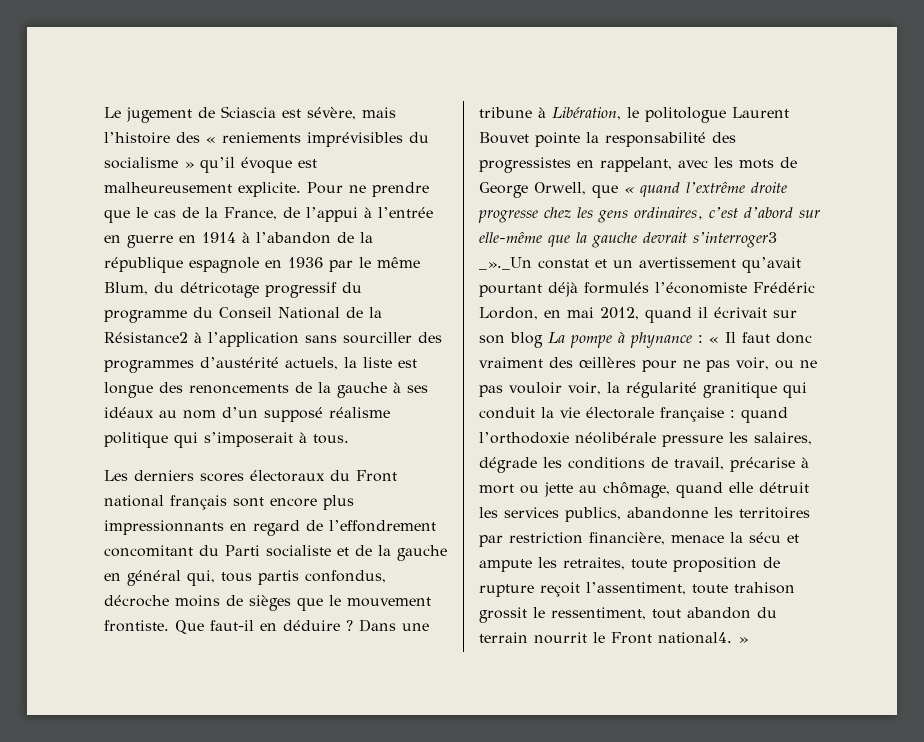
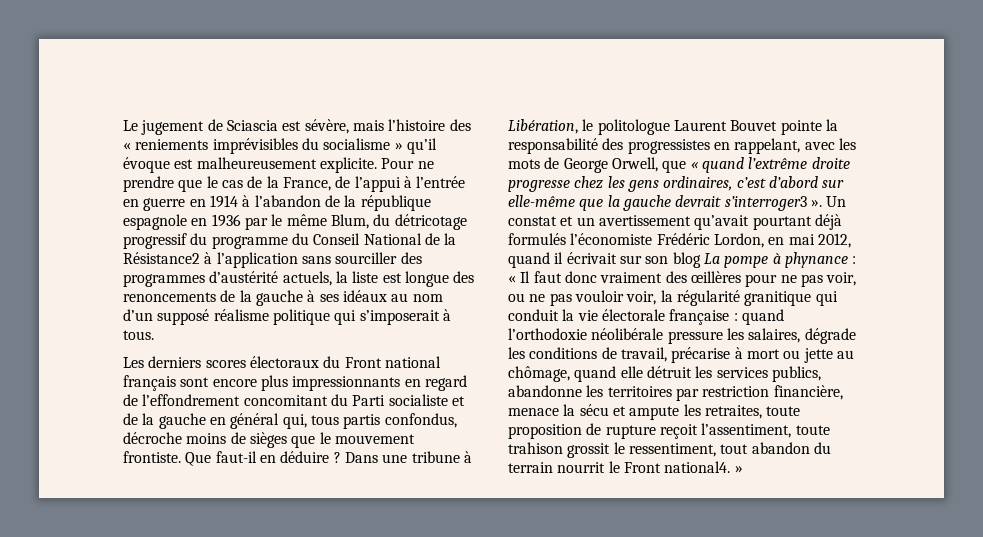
[479,257,532,270] _»._Un -> [810,196,847,207] ». Un

